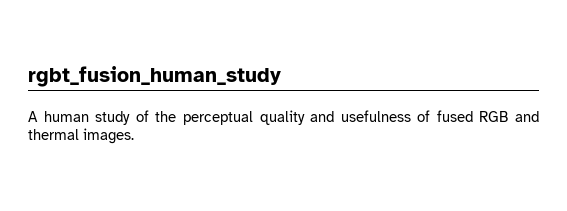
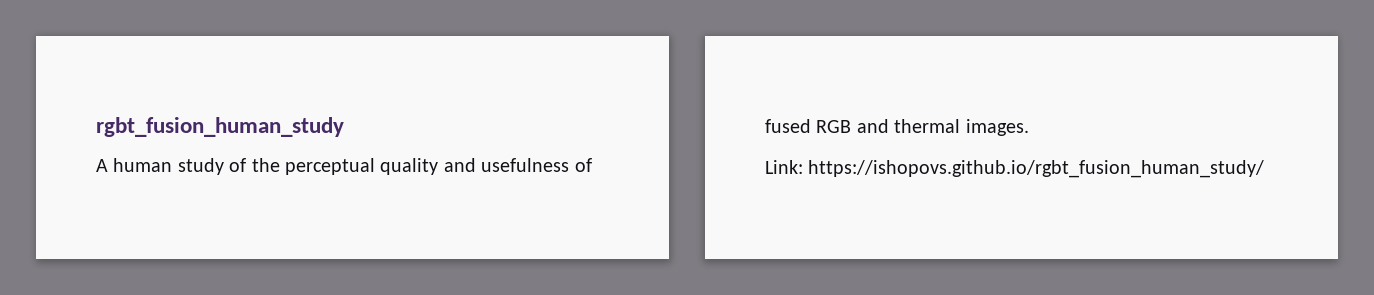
(134, 136) none -> [765,160,1265,178] // Link: https://ishopovs.github.io/rgbt_fusion_human_study/

